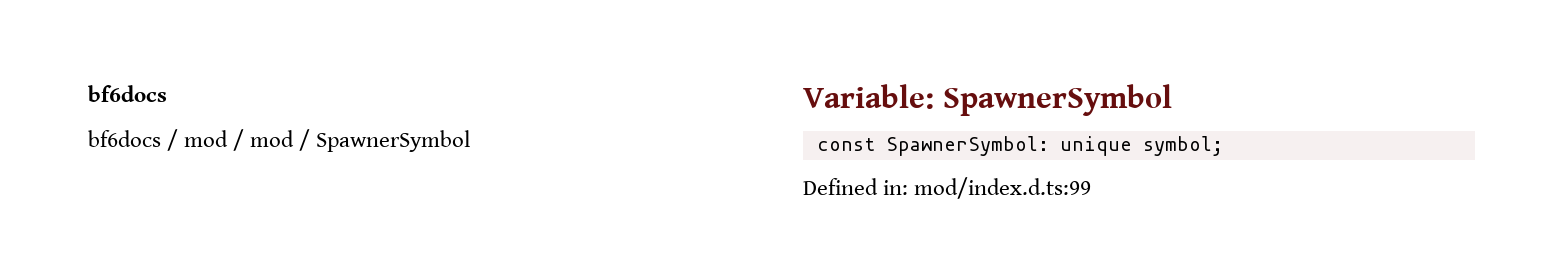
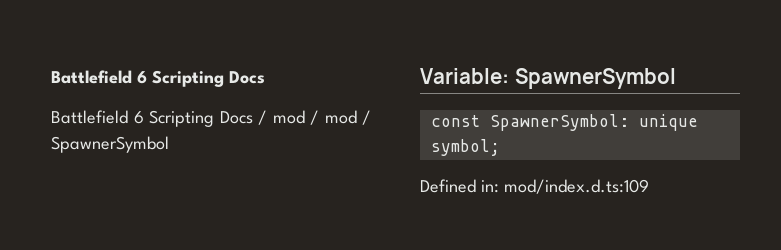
[88,85,167,102] [88,130,161,147] bf6docs // bf6docs -> [51,70,265,87] [51,110,253,127] Battlefield 6 Scripting Docs // Battlefield 6 Scripting Docs
[914,177,1092,199] mod/index.d.ts:99 -> [503,179,649,194] mod/index.d.ts:109

